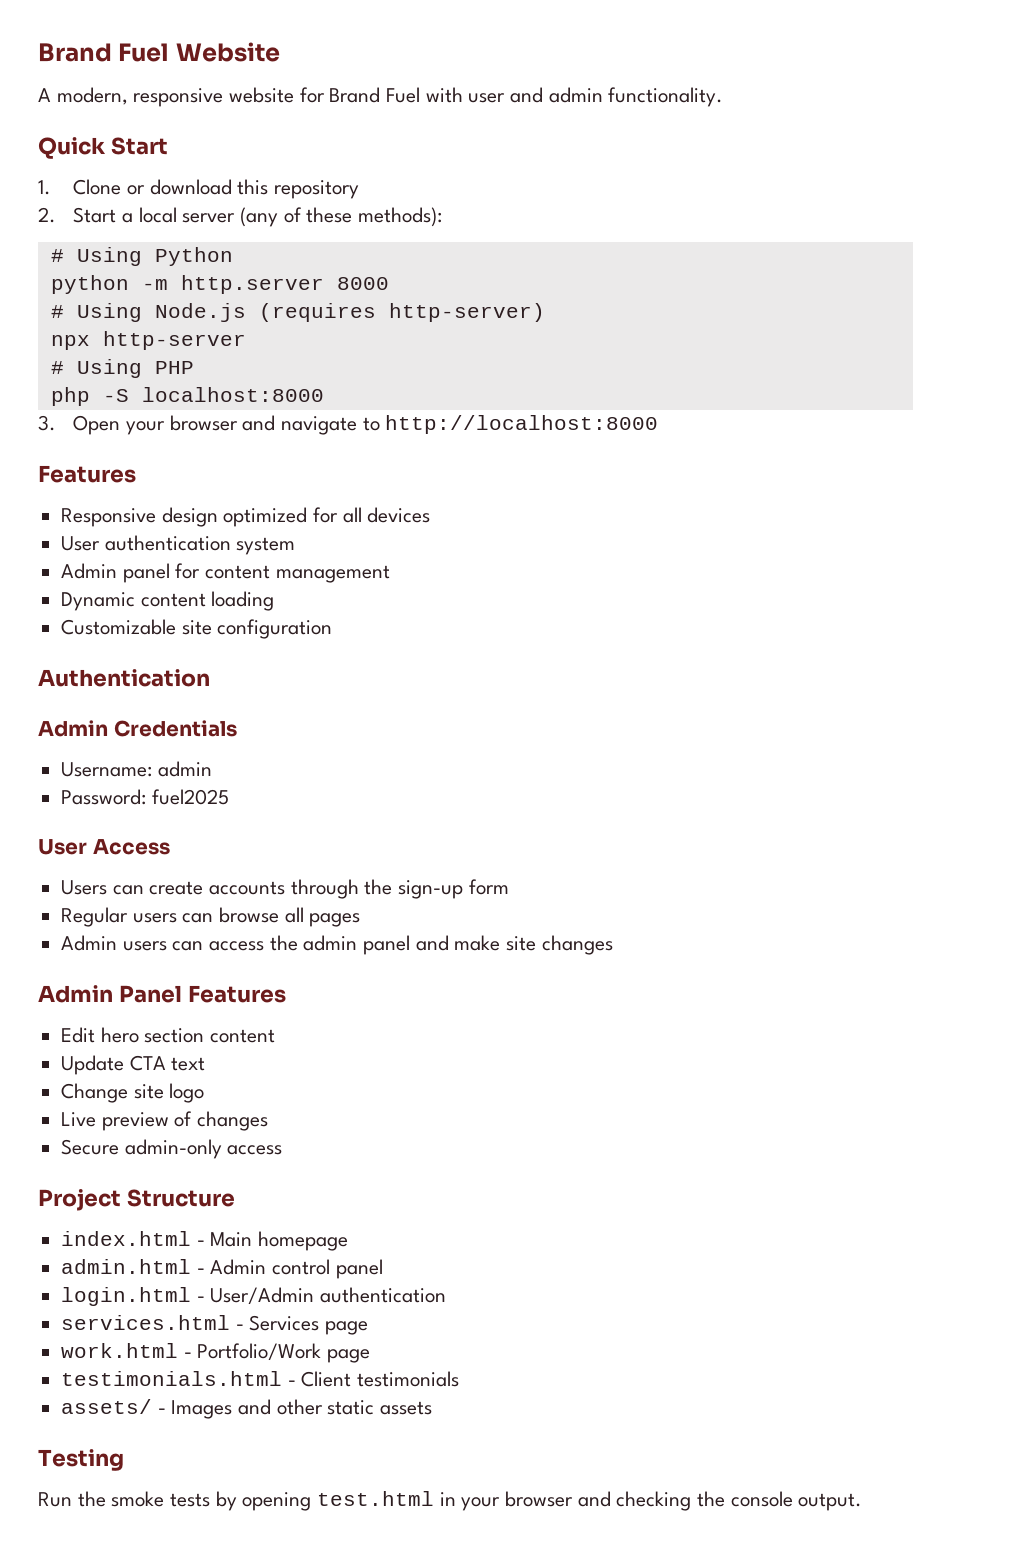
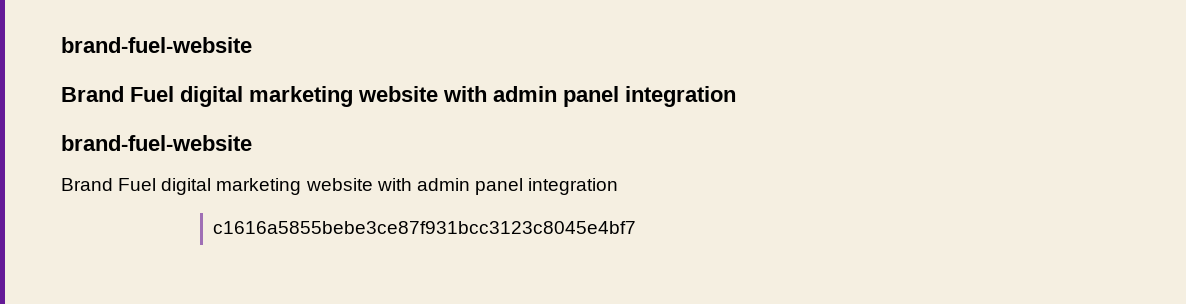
[38,42,280,62] [38,87,724,107] [38,137,168,159] [38,179,359,199] [38,207,442,227] [50,247,233,266] [50,275,389,294] [50,303,545,322] [50,331,246,350] [50,359,194,378] [50,387,324,406] [38,415,659,435] [38,465,136,483] [61,507,431,527] [61,535,296,555] [61,563,390,583] [61,591,275,611] [61,619,333,639] [38,669,210,687] [38,720,237,737] [61,761,212,777] [61,789,229,805] [38,839,170,855] [61,879,509,899] [61,907,361,927] [61,935,613,955] [38,985,286,1003] [61,1027,276,1043] [61,1055,206,1075] [61,1083,205,1103] [61,1111,269,1131] [61,1139,283,1159] [38,1189,235,1211] [61,1231,349,1251] [61,1259,383,1279] [61,1287,447,1306] [61,1315,369,1335] [61,1343,371,1363] [61,1371,460,1387] [61,1399,433,1419] [38,1449,124,1471] [38,1491,863,1511] Brand Fuel Website // A modern, responsive website for Brand Fuel with user and admin functionality. // Quick Start // 1. Clone or download this repository // 2. Start a local server (any of these methods): // # Using Python // python -m http.server 8000 // # Using Node.js (requires http-server) // npx http-server // # Using PHP // php -S localhost:8000 // 3. Open your browser and navigate to http://localhost:8000 // Features // Responsive design optimized for all devices // User authentication system // Admin panel for content management // Dynamic content loading // Customizable site configuration // Authentication // Admin Credentials // Username: admin // Password: fuel2025 // User Access // Users can create accounts through the sign-up form // Regular users can browse all pages // Admin users can access the admin panel and make site changes // Admin Panel Features // Edit hero section content // Update CTA text // Change site logo // Live preview of changes // Secure admin-only access // Project Structure // index.html - Main homepage // admin.html - Admin control panel // login.html - User/Admin authentication // services.html - Services page // work.html - Portfolio/Work page // testimonials.html - Client testimonials // assets/ - Images and other static assets // Testing // Run the smoke tests by opening test.html in your browser and checking the console output. -> [61,37,252,53] [61,86,736,107] [61,135,252,151] [61,178,619,195] [213,221,637,234] brand-fuel-website // Brand Fuel digital marketing website with admin panel integration // brand-fuel-website // Brand Fuel digital marketing website with admin panel integration // c1616a5855bebe3ce87f931bcc3123c8045e4bf7

